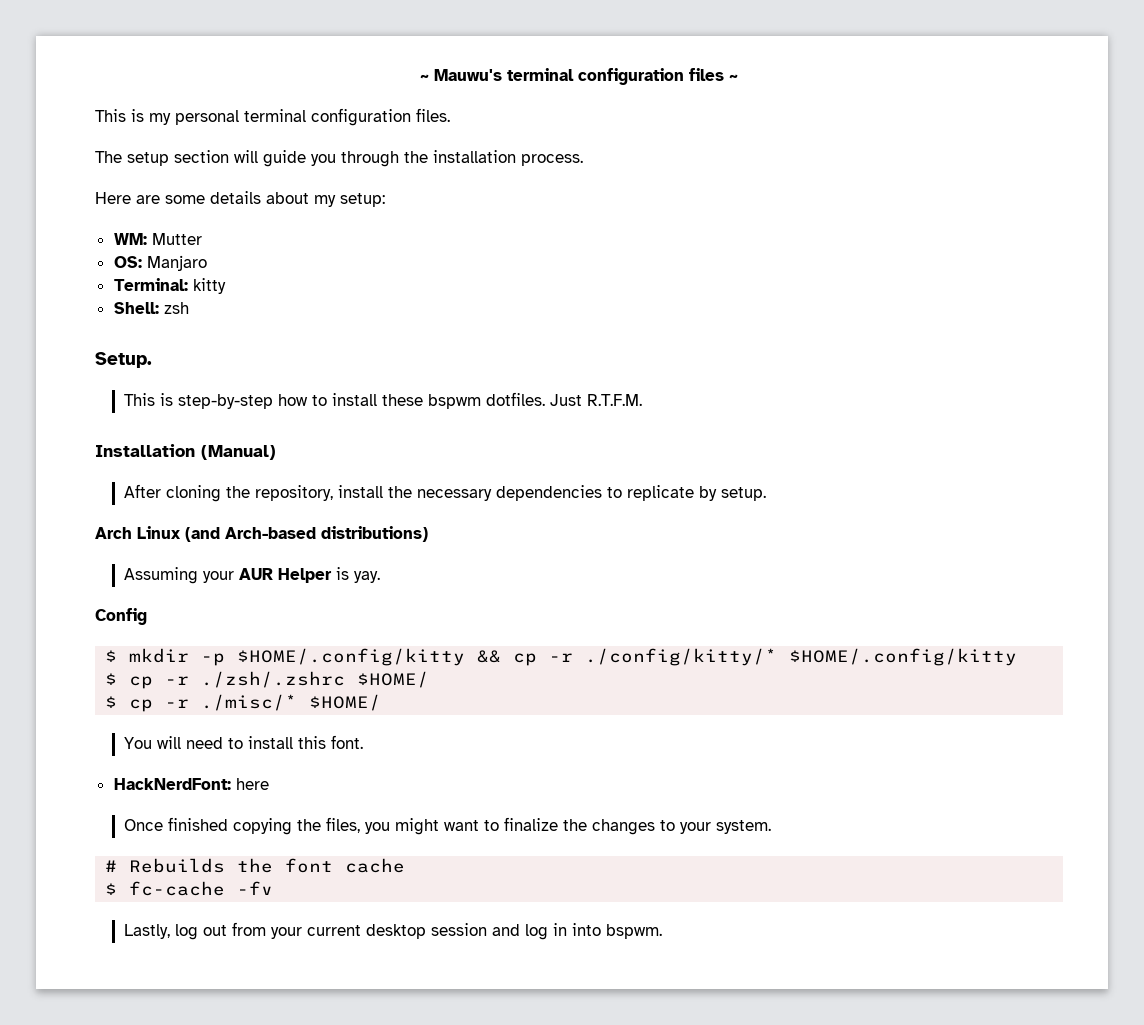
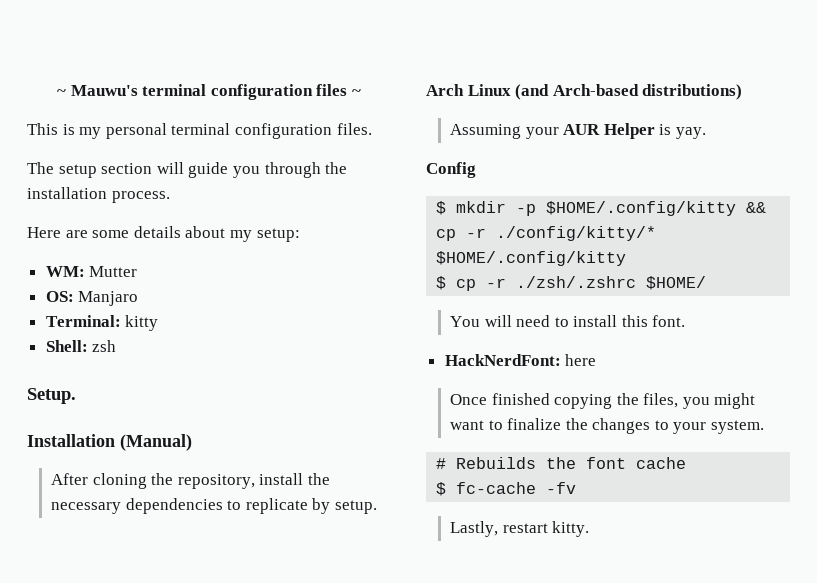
[124,392,643,409] // This is step-by-step how to install these bspwm dotfiles. Just R.T.F.M. -> (76, 396) none
[105,694,382,712] // $ cp -r ./misc/* $HOME/ -> (707, 283) none
[175,922,663,940] log out from your current desktop session and log in into bspwm. -> [502,521,590,537] restart kitty.

